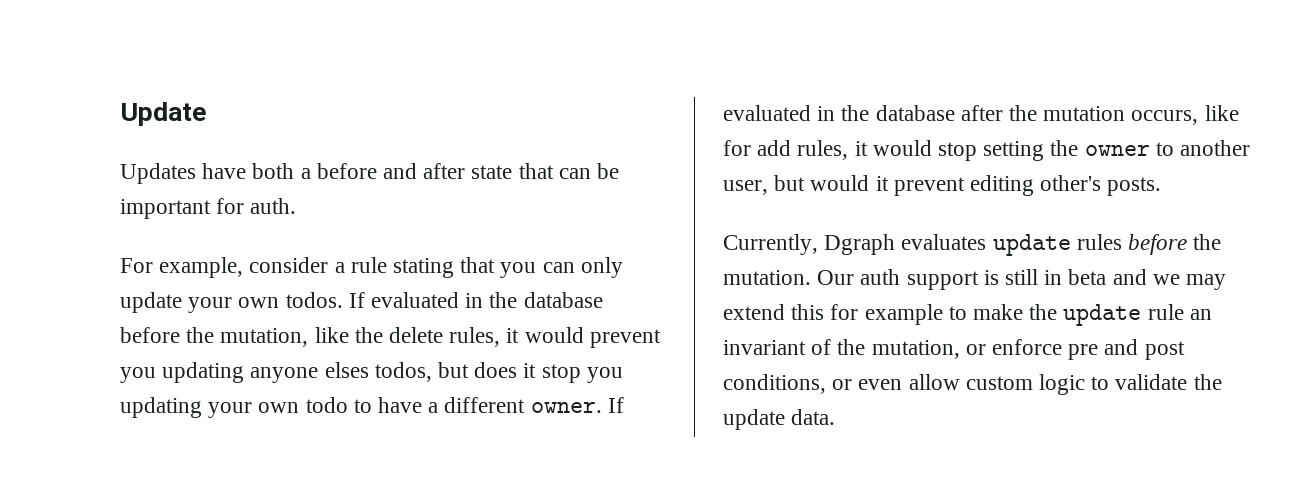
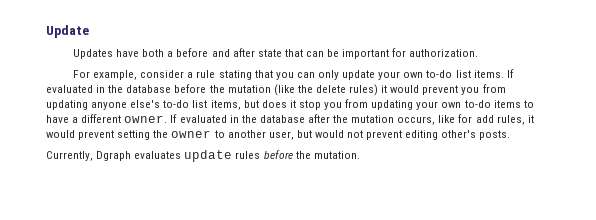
[250,198,297,214] auth. -> [409,49,479,57] authorization.
[285,292,343,308] todos. -> [426,70,504,78] to-do list items.
[220,327,349,347] mutation, like -> [227,84,295,96] mutation (like
[449,327,501,347] rules, -> [349,84,379,96] rules)
(156, 375) none -> [482,84,506,93] from
[324,362,432,382] elses todos, -> [130,100,241,110] else's to-do list items,
(623, 375) none -> [345,99,369,108] from
[305,397,348,413] todo -> [464,100,521,108] to-do items
[938,142,978,161] stop -> [78,130,115,140] prevent
[875,176,889,191] it -> [347,130,364,138] not
[817,269,1227,290] [723,304,1212,326] [723,339,1185,360] [723,374,1222,395] [723,409,836,430] Our auth support is still in beta and we may extend this for example to make the update rule an invariant of the mutation, or enforce pre and post conditions, or even allow custom logic to validate the update data. -> (360, 155) none

